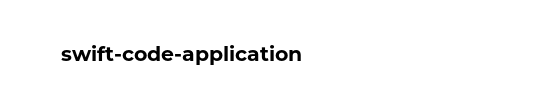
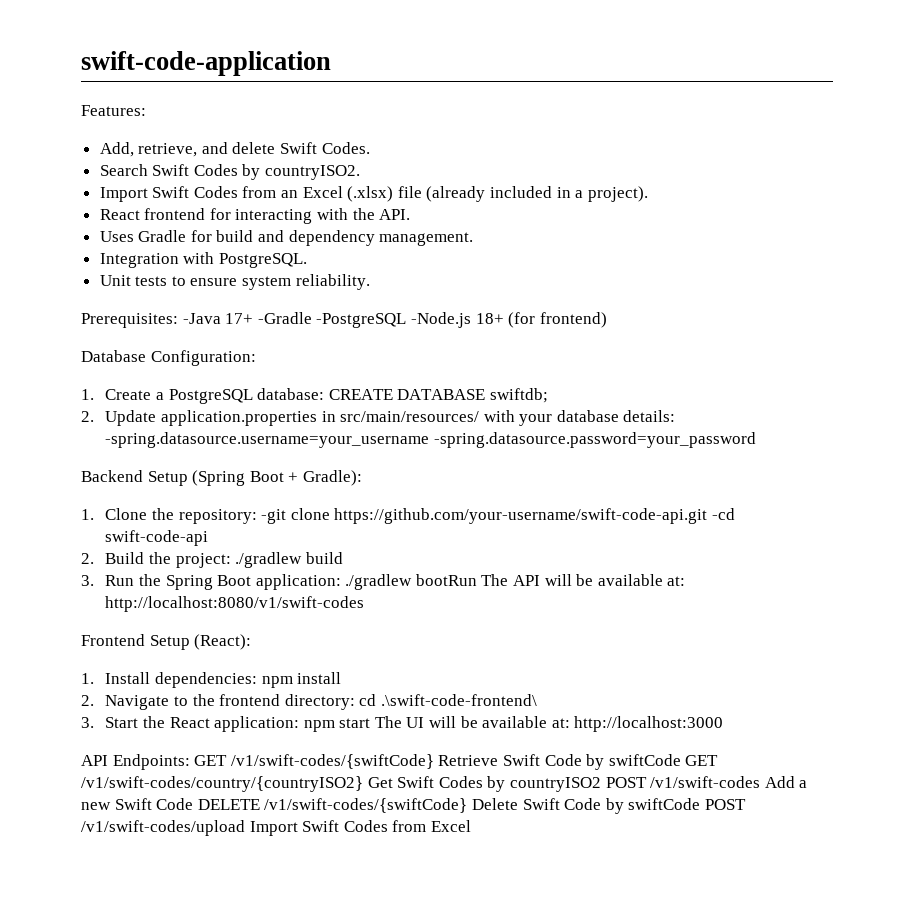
(302, 55) none -> [81,105,146,116] [99,142,370,157] [99,164,361,180] [99,186,648,202] [99,208,411,224] [99,230,474,246] [99,252,307,268] [99,274,370,290] [81,312,607,328] [81,350,256,366] [81,388,548,404] [81,410,676,426] [105,432,756,448] [81,470,362,486] [81,508,735,524] [105,530,209,546] [81,552,343,568] [81,574,686,590] [105,596,365,612] [81,634,252,650] [81,672,342,688] [81,694,537,710] [81,716,724,732] [81,754,719,770] [81,776,808,792] [81,798,746,814] [81,820,471,836] // Features: // Add, retrieve, and delete Swift Codes. // Search Swift Codes by countryISO2. // Import Swift Codes from an Excel (.xlsx) file (already included in a project). // React frontend for interacting with the API. // Uses Gradle for build and dependency management. // Integration with PostgreSQL. // Unit tests to ensure system reliability. // Prerequisites: -Java 17+ -Gradle -PostgreSQL -Node.js 18+ (for frontend) // Database Configuration: // 1. Create a PostgreSQL database: CREATE DATABASE swiftdb; // 2. Update application.properties in src/main/resources/ with your database details: -spring.datasource.username=your_username -spring.datasource.password=your_password // Backend Setup (Spring Boot + Gradle): // 1. Clone the repository: -git clone https://github.com/your-username/swift-code-api.git -cd swift-code-api // 2. Build the project: ./gradlew build // 3. Run the Spring Boot application: ./gradlew bootRun The API will be available at: http://localhost:8080/v1/swift-codes // Frontend Setup (React): // 1. Install dependencies: npm install // 2. Navigate to the frontend directory: cd .\swift-code-frontend\ // 3. Start the React application: npm start The UI will be available at: http://localhost:3000 // API Endpoints: GET /v1/swift-codes/{swiftCode} Retrieve Swift Code by swiftCode GET /v1/swift-codes/country/{countryISO2} Get Swift Codes by countryISO2 POST /v1/swift-codes Add a new Swift Code DELETE /v1/swift-codes/{swiftCode} Delete Swift Code by swiftCode POST /v1/swift-codes/upload Import Swift Codes from Excel

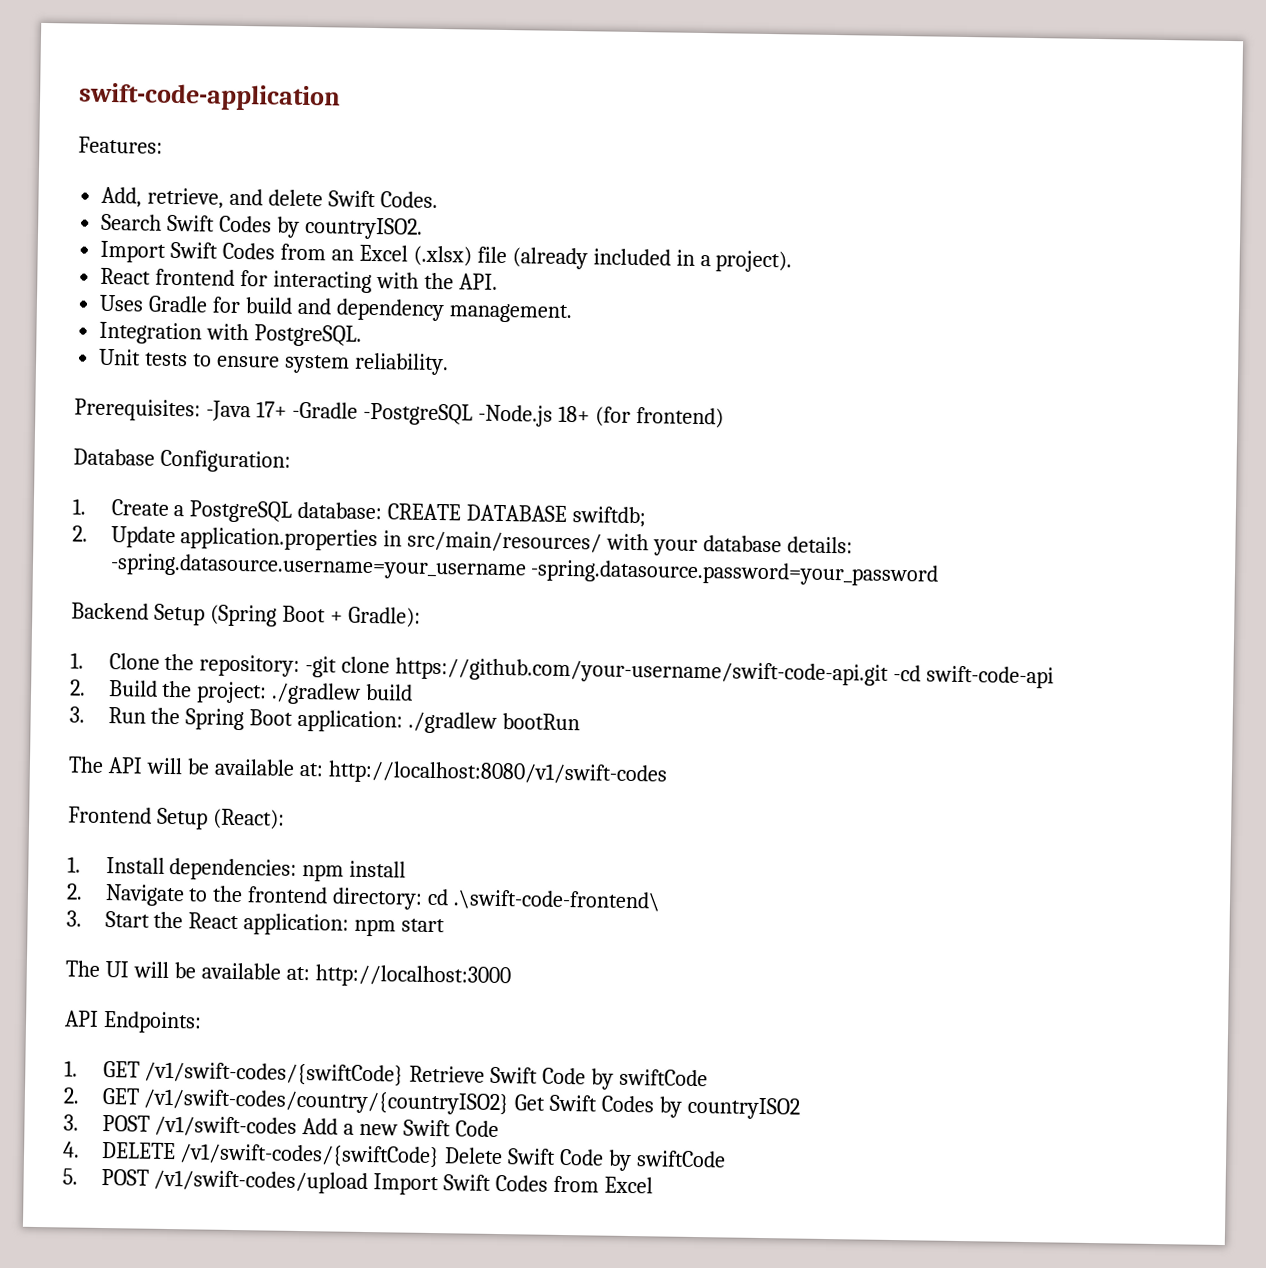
(477, 580) none -> (581, 722) //
(371, 723) none -> (446, 925) //
(190, 762) none -> [64,1060,78,1077] // 1.
(681, 760) none -> [63,1087,80,1104] // 2.
(601, 784) none -> [63,1114,79,1131] // 3.
(194, 804) none -> [62,1141,80,1158] // 4.
(701, 804) none -> [62,1168,78,1185] // 5.

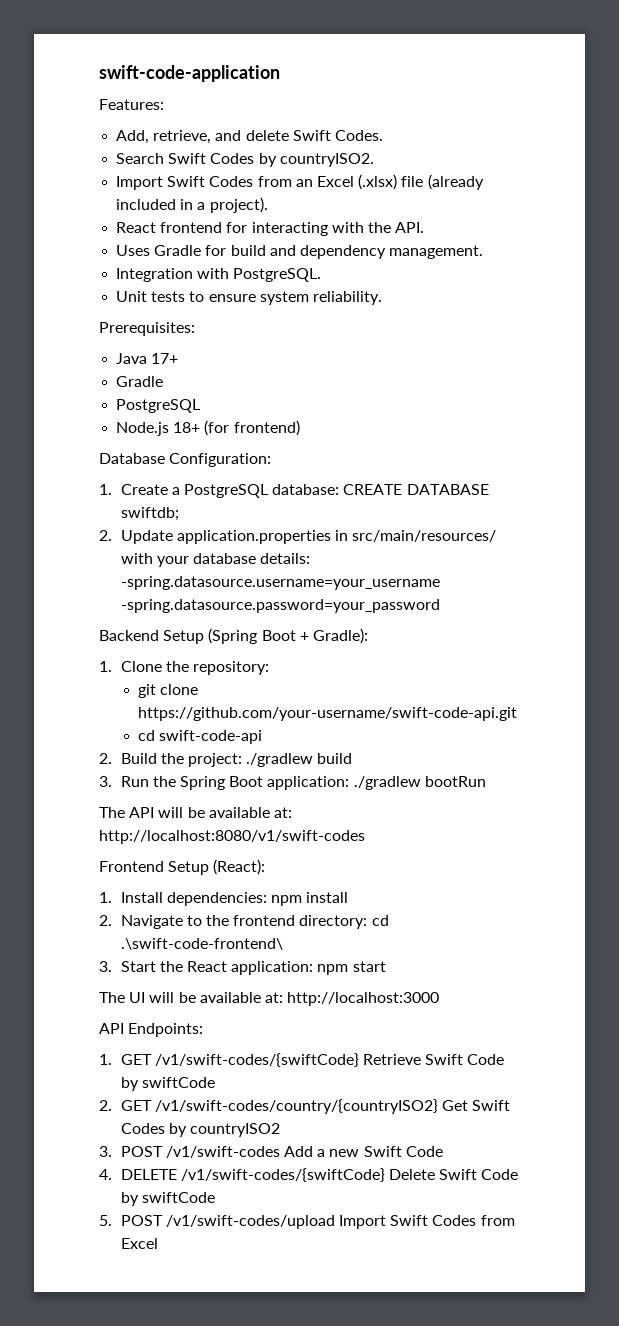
[205,400,251,422] -Java -> [116,353,148,364] // Java
[291,401,553,427] -Gradle -PostgreSQL -Node.js -> [116,376,164,387] [116,399,201,413] [116,422,170,436] // Gradle // PostgreSQL // Node.js
[305,656,338,678] -git -> [137,684,156,698] // git
[893,664,922,682] -cd -> [137,730,155,741] // cd

